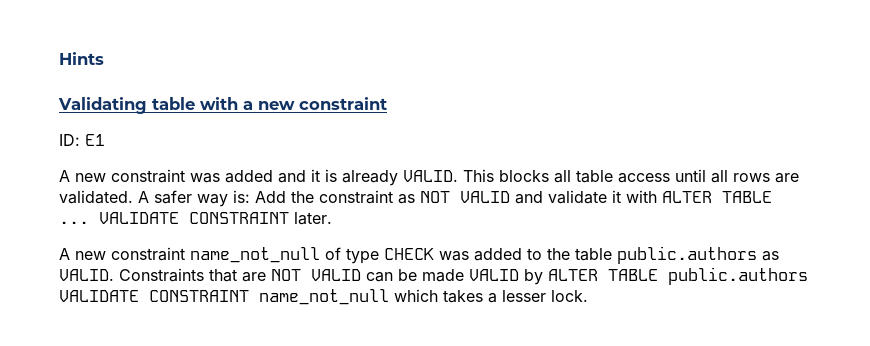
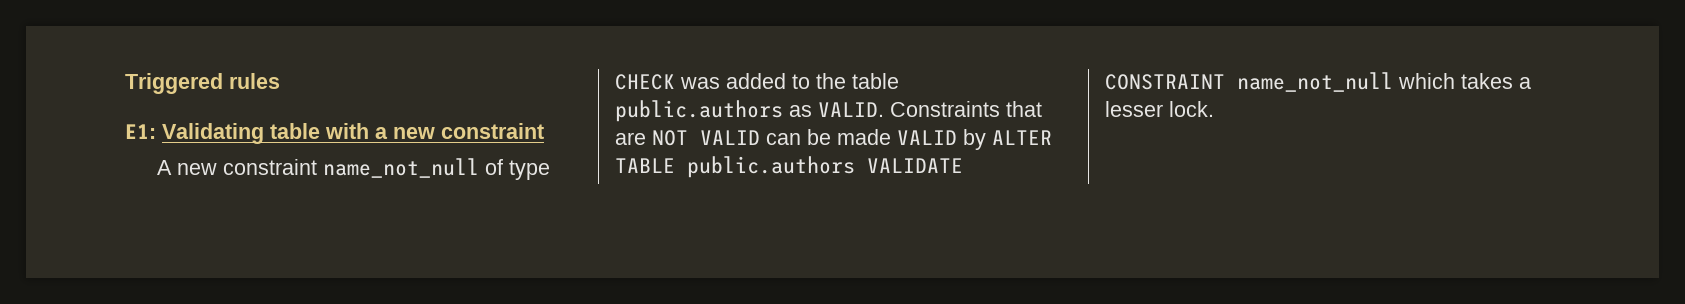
[59,52,104,65] Hints // -> [125,73,280,94] [125,124,156,139] Triggered rules // E1:
[59,134,105,146] [59,169,799,186] [59,190,772,207] [59,212,332,225] // ID: E1 // A new constraint was added and it is already VALID. This blocks all table access until all rows are validated. A safer way is: Add the constraint as NOT VALID and validate it with ALTER TABLE ... VALIDATE CONSTRAINT later. -> (544, 131) none

